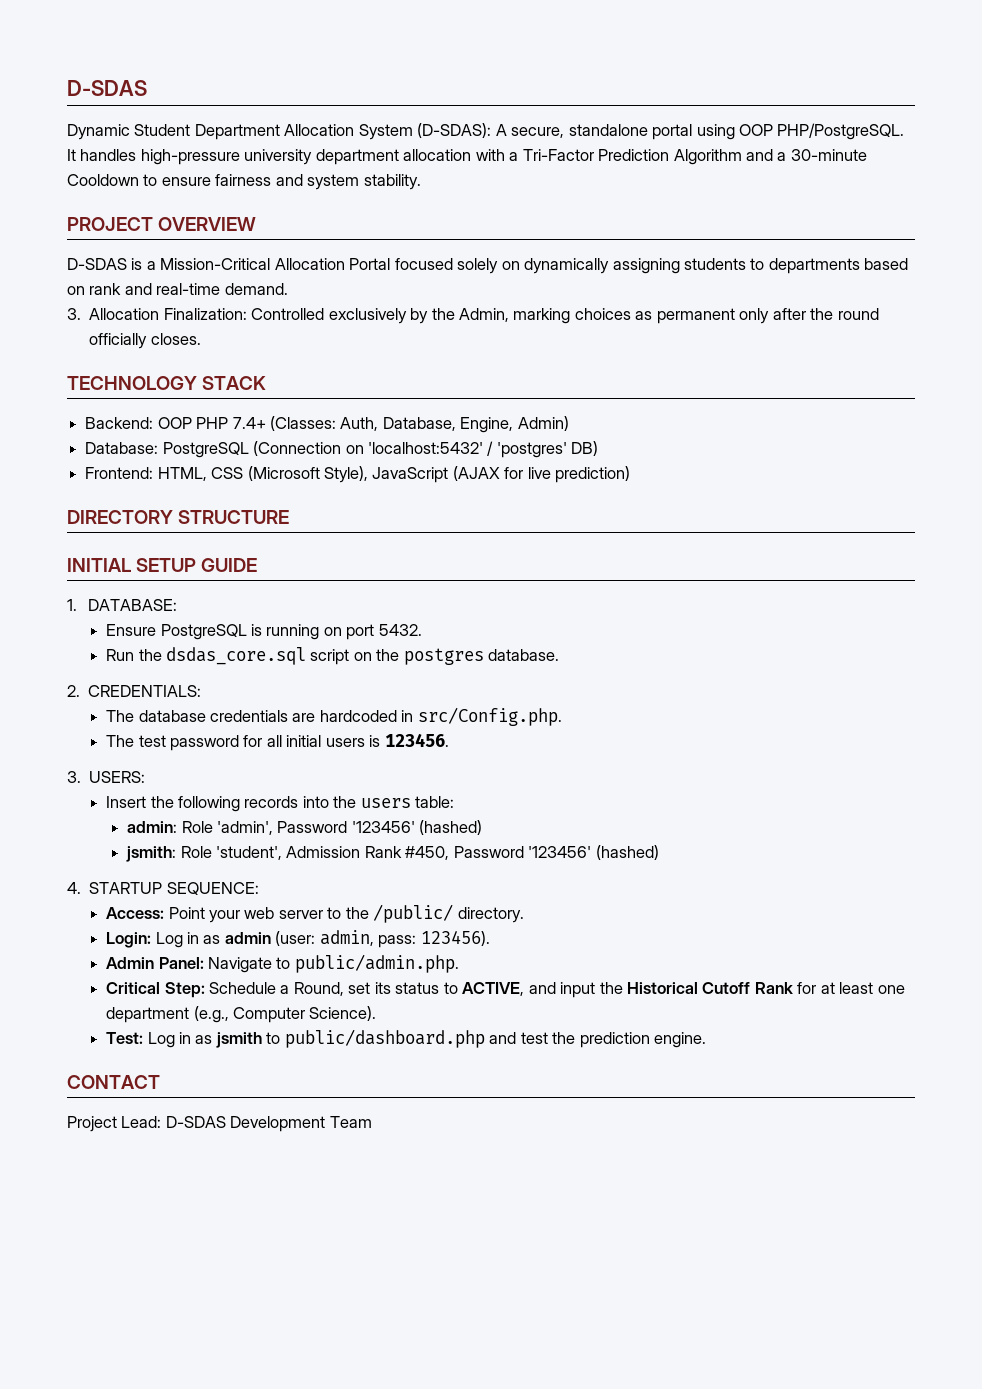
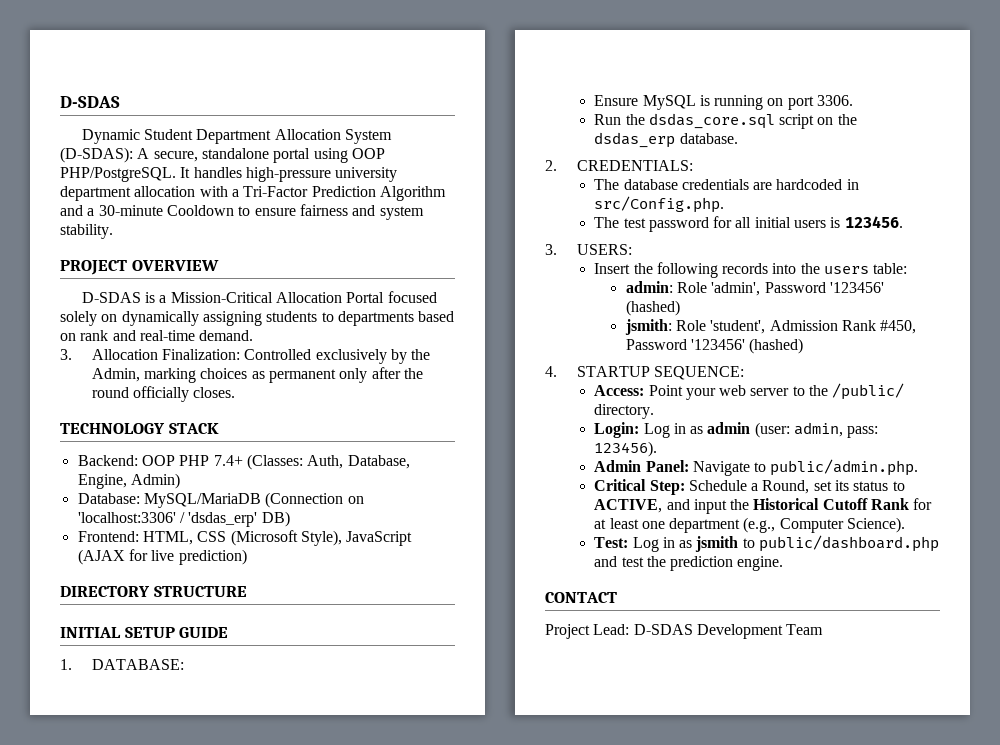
[162,442,249,458] PostgreSQL -> [143,493,261,508] MySQL/MariaDB
[367,441,567,458] 'localhost:5432' / 'postgres' -> [77,512,258,527] 'localhost:3306' / 'dsdas_erp'
[160,624,247,640] PostgreSQL -> [642,95,696,110] MySQL
[378,624,422,636] 5432. -> [817,95,854,106] 3306.
[403,648,484,665] postgres -> [594,132,676,148] dsdas_erp

